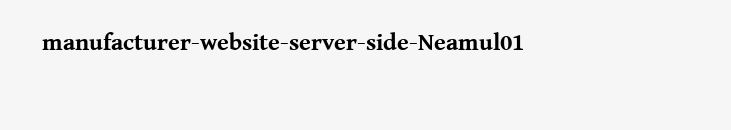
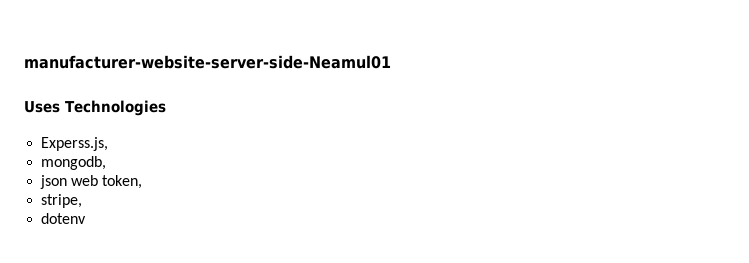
(524, 41) none -> [24,100,166,116] [41,137,109,151] [41,156,107,170] [40,175,143,189] [41,194,83,208] [41,213,87,224] // Uses Technologies // Experss.js, // mongodb, // json web token, // stripe, // dotenv

